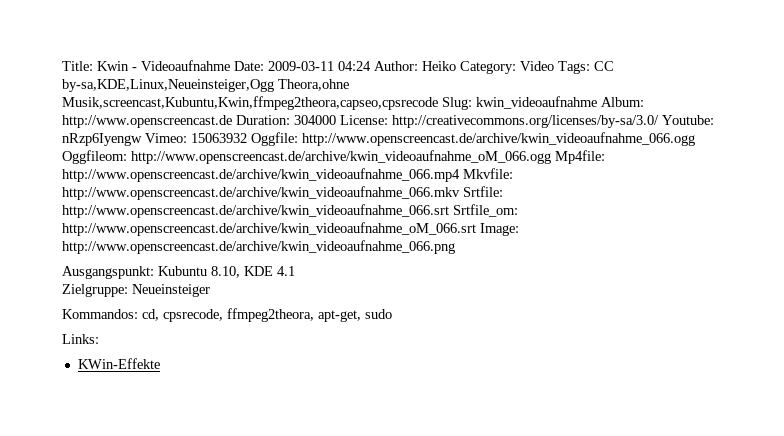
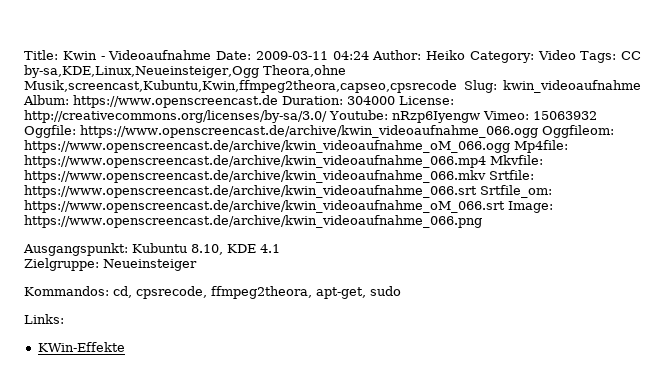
[62,115,232,128] http://www.openscreencast.de -> [73,95,278,108] https://www.openscreencast.de
[302,132,695,146] [62,150,605,164] [62,168,513,182] [62,186,503,200] [62,204,518,218] [62,222,519,236] [62,240,455,254] http://www.openscreencast.de/archive/kwin_videoaufnahme_066.ogg Oggfileom: http://www.openscreencast.de/archive/kwin_videoaufnahme_oM_066.ogg Mp4file: http://www.openscreencast.de/archive/kwin_videoaufnahme_066.mp4 Mkvfile: http://www.openscreencast.de/archive/kwin_videoaufnahme_066.mkv Srtfile: http://www.openscreencast.de/archive/kwin_videoaufnahme_066.srt Srtfile_om: http://www.openscreencast.de/archive/kwin_videoaufnahme_oM_066.srt Image: http://www.openscreencast.de/archive/kwin_videoaufnahme_066.png -> [80,125,614,138] [24,140,568,153] [24,155,543,168] [24,170,534,183] [24,185,552,198] [24,200,553,213] [24,215,482,228] https://www.openscreencast.de/archive/kwin_videoaufnahme_066.ogg Oggfileom: https://www.openscreencast.de/archive/kwin_videoaufnahme_oM_066.ogg Mp4file: https://www.openscreencast.de/archive/kwin_videoaufnahme_066.mp4 Mkvfile: https://www.openscreencast.de/archive/kwin_videoaufnahme_066.mkv Srtfile: https://www.openscreencast.de/archive/kwin_videoaufnahme_066.srt Srtfile_om: https://www.openscreencast.de/archive/kwin_videoaufnahme_oM_066.srt Image: https://www.openscreencast.de/archive/kwin_videoaufnahme_066.png

